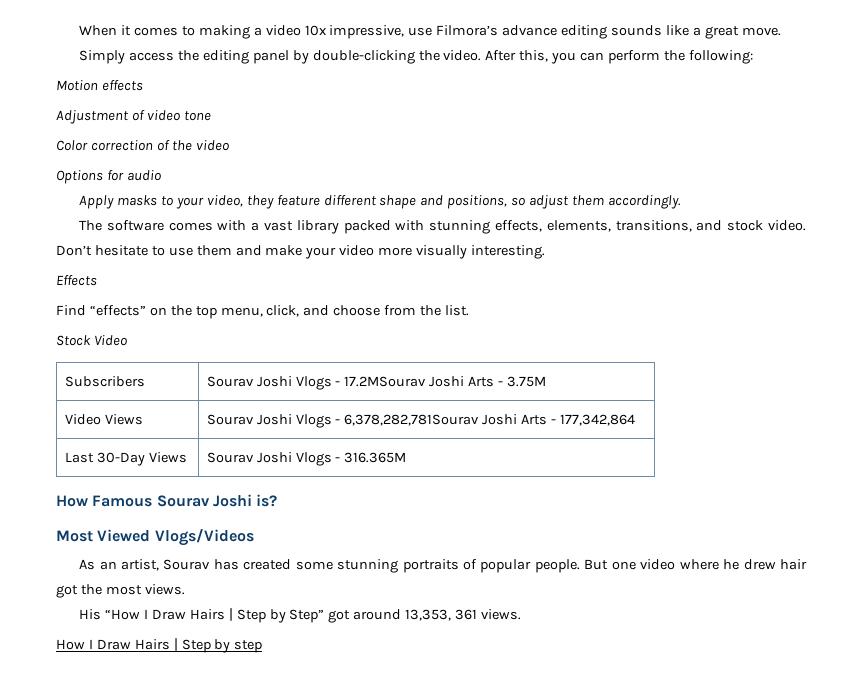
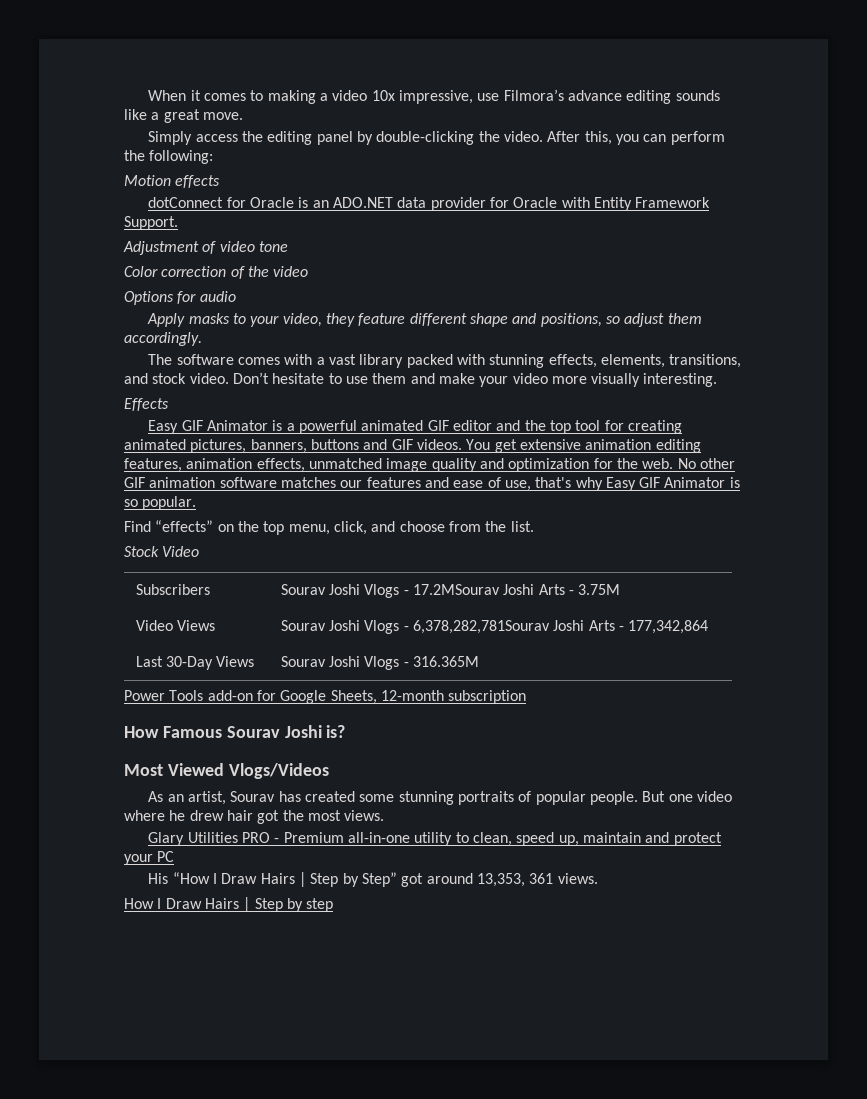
(143, 85) none -> [148,197,711,211] [124,216,178,230] // dotConnect for Oracle is an ADO.NET data provider for Oracle with Entity Framework Support.
(97, 280) none -> [148,420,682,434] [124,439,701,453] [124,458,735,472] [124,477,740,491] [124,496,197,510] // Easy GIF Animator is a powerful animated GIF editor and the top tool for creating animated pictures, banners, buttons and GIF videos. You get extensive animation editing features, animation effects, unmatched image quality and optimization for the web. No other GIF animation software matches our features and ease of use, that's why Easy GIF Animator is so popular.
(407, 457) none -> [124,690,527,704] // Power Tools add-on for Google Sheets, 12-month subscription
(185, 589) none -> [148,832,722,846] [124,851,175,865] // Glary Utilities PRO - Premium all-in-one utility to clean, speed up, maintain and protect your PC

